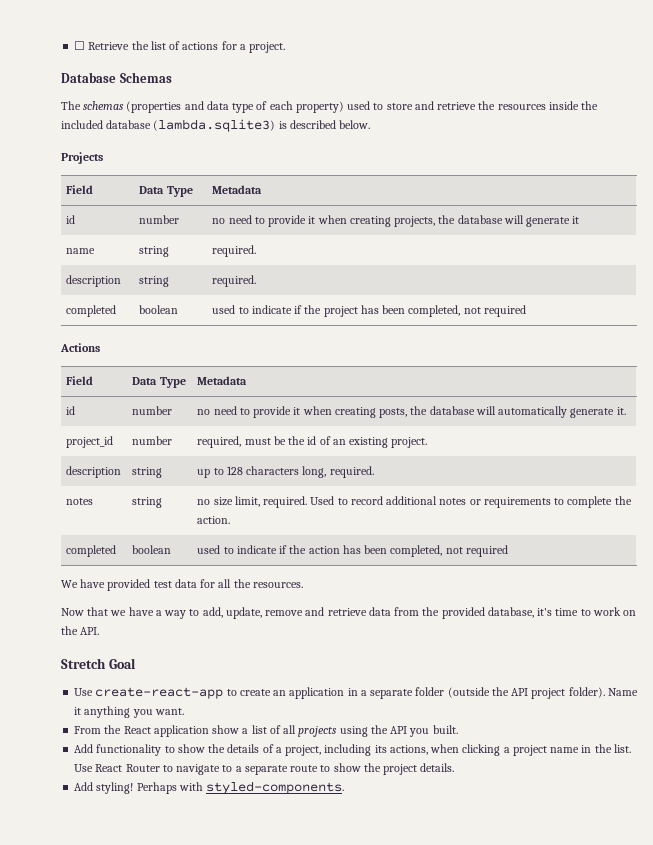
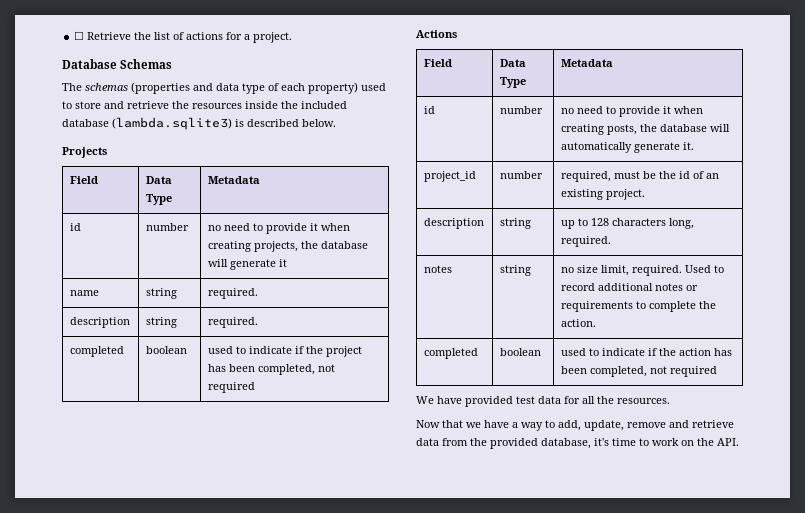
[61,658,136,669] [74,687,638,699] [74,706,184,718] [74,725,458,737] [74,744,631,756] [74,763,455,775] [74,781,345,794] // Stretch Goal // Use create-react-app to create an application in a separate folder (outside the API project folder). Name it anything you want. // From the React application show a list of all projects using the API you built. // Add functionality to show the details of a project, including its actions, when clicking a project name in the list. Use React Router to navigate to a separate route to show the project details. // Add styling! Perhaps with styled-components. -> (739, 442) none

